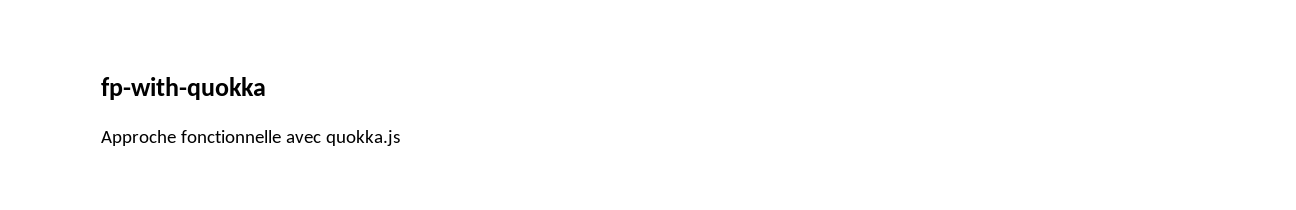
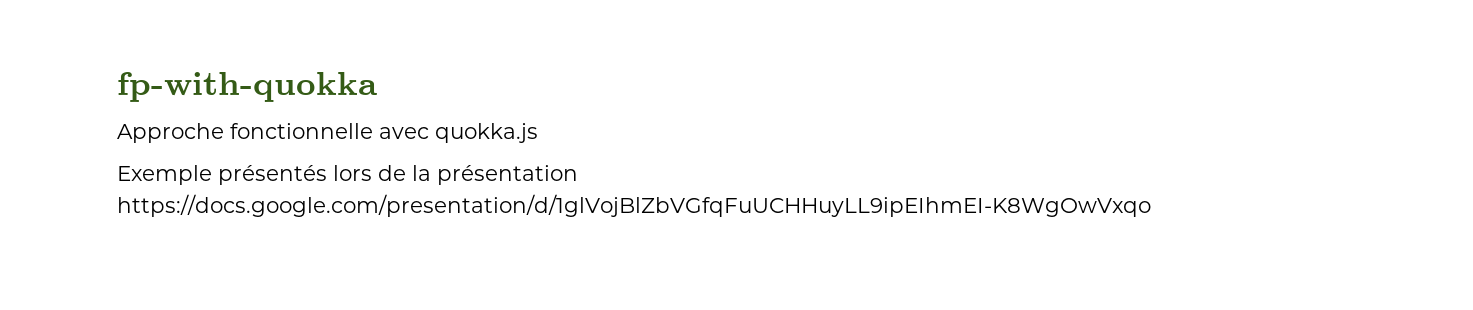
(400, 138) none -> [117,165,578,185] [117,194,1151,217] // Exemple présentés lors de la présentation https://docs.google.com/presentation/d/1glVojBlZbVGfqFuUCHHuyLL9ipEIhmEI-K8WgOwVxqo

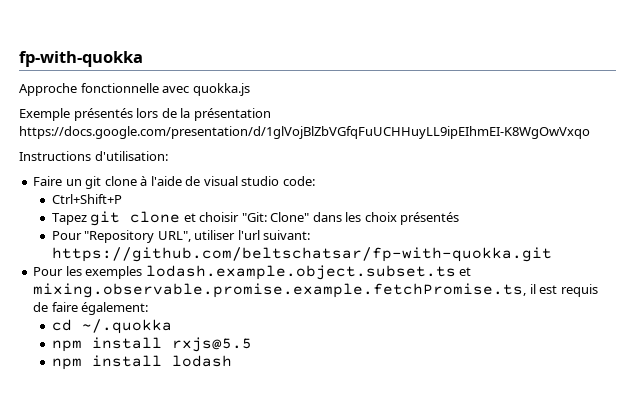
(1151, 205) none -> [19,151,168,161] [33,176,315,189] [51,194,122,204] [51,211,460,226] [51,230,311,243] [51,247,552,262] [33,265,472,280] [33,283,598,298] [33,302,149,315] [51,319,172,334] [51,337,252,352] [51,355,232,370] // Instructions d'utilisation: // Faire un git clone à l'aide de visual studio code: // Ctrl+Shift+P // Tapez git clone et choisir "Git: Clone" dans les choix présentés // Pour "Repository URL", utiliser l'url suivant: https://github.com/beltschatsar/fp-with-quokka.git // Pour les exemples lodash.example.object.subset.ts et mixing.observable.promise.example.fetchPromise.ts, il est requis de faire également: // cd ~/.quokka // npm install rxjs@5.5 // npm install lodash

